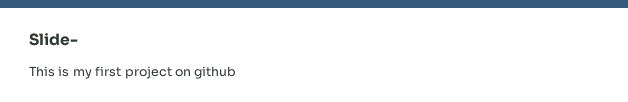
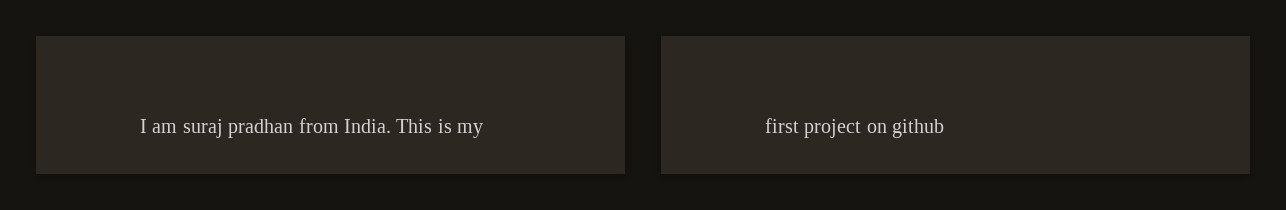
[29,33,78,46] Slide- // -> [140,118,391,138] I am suraj pradhan from India.

